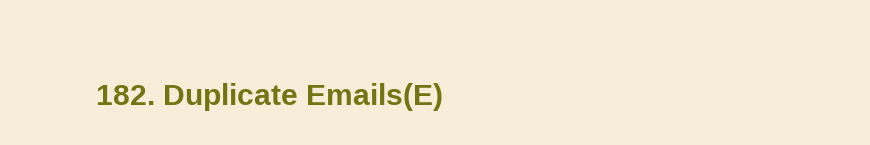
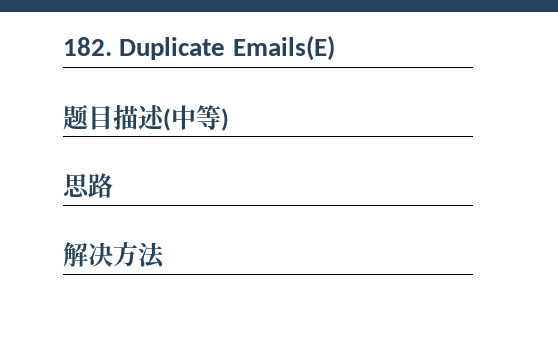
(444, 97) none -> [63,104,229,131] [63,173,113,198] [63,242,165,269] // 题目描述(中等) // 思路 // 解决方法

